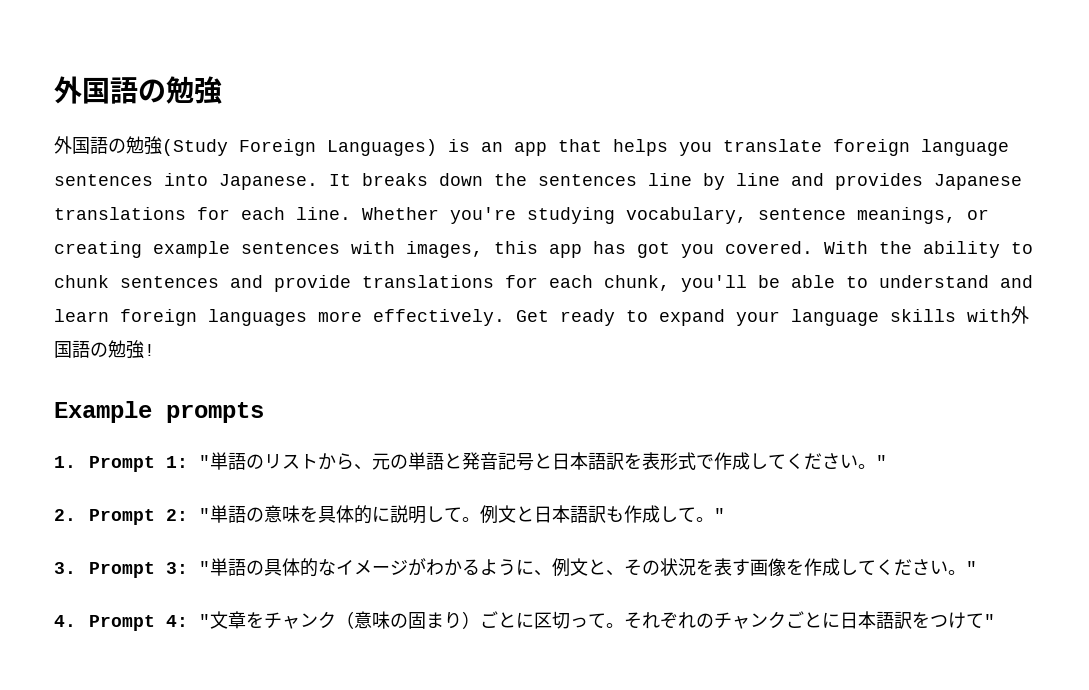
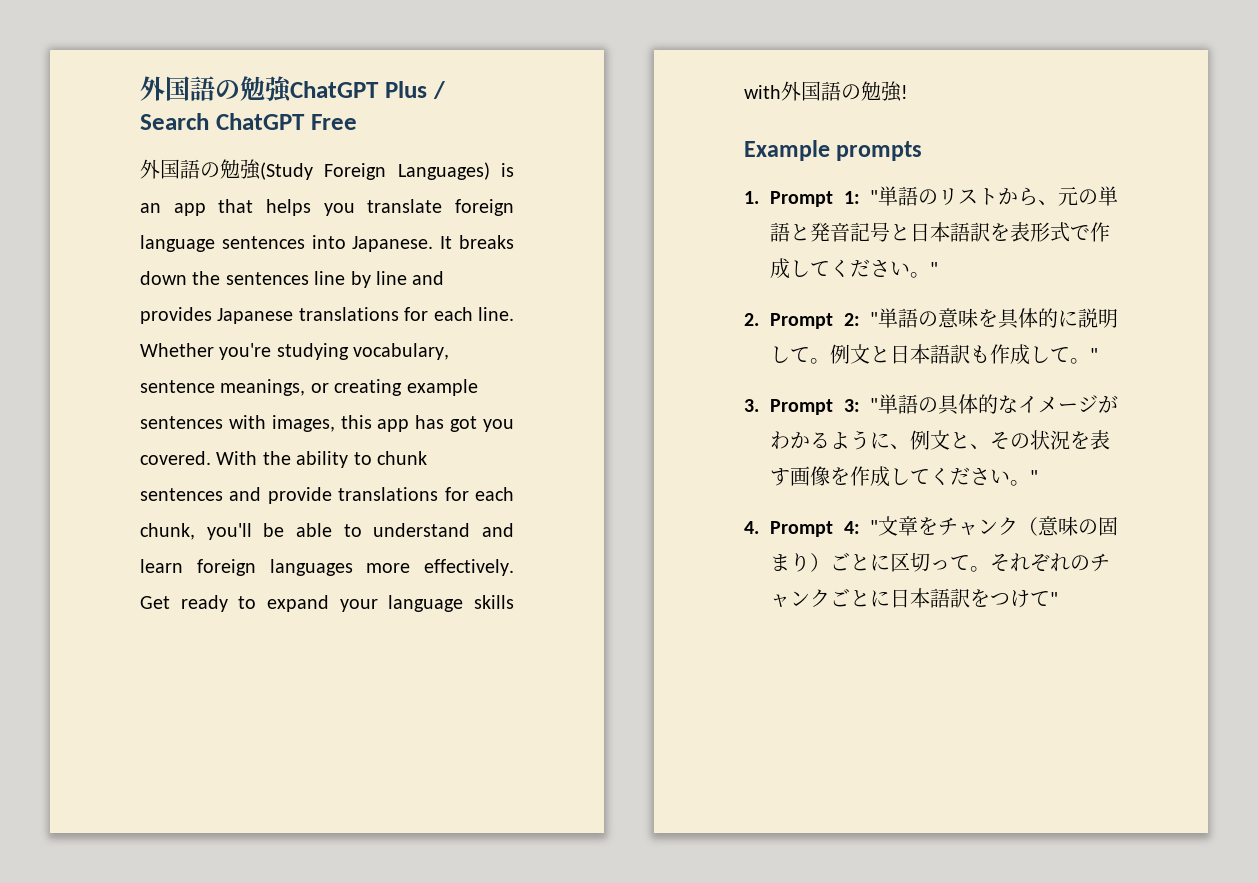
[54,76,222,104] 外国語の勉強 -> [140,76,445,103] [140,113,357,130] 外国語の勉強ChatGPT Plus / Search ChatGPT Free

